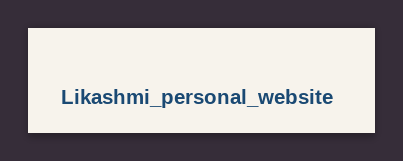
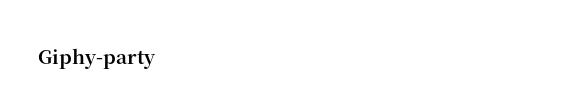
[61,89,333,108] Likashmi_personal_website -> [38,48,156,69] Giphy-party

